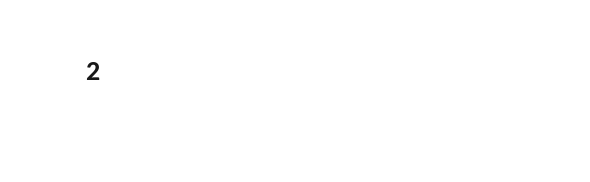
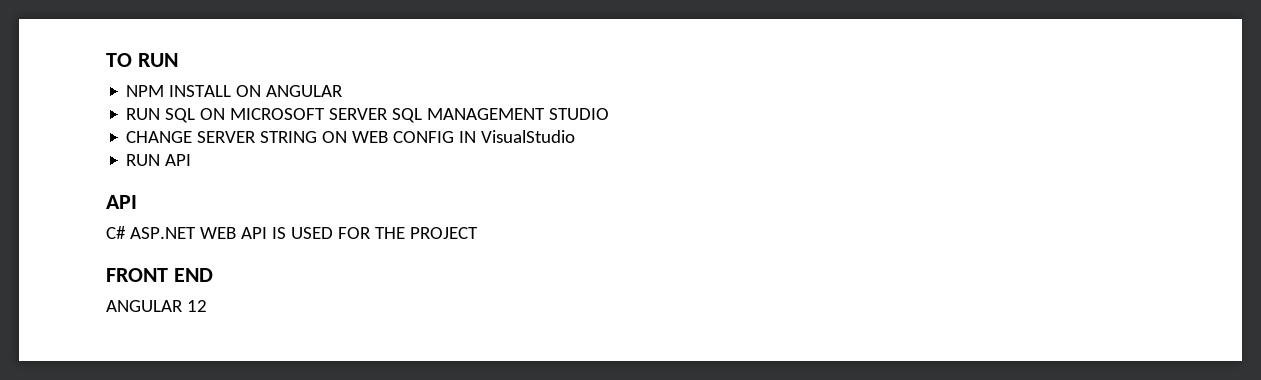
[86,62,100,80] 2 -> [106,53,178,67] [126,85,344,97] [126,108,610,123] [126,130,576,143] [126,154,192,166] [106,195,137,209] [106,226,478,239] [106,268,213,282] [106,300,207,312] TO RUN // NPM INSTALL ON ANGULAR // RUN SQL ON MICROSOFT SERVER SQL MANAGEMENT STUDIO // CHANGE SERVER STRING ON WEB CONFIG IN VisualStudio // RUN API // API // C# ASP.NET WEB API IS USED FOR THE PROJECT // FRONT END // ANGULAR 12

